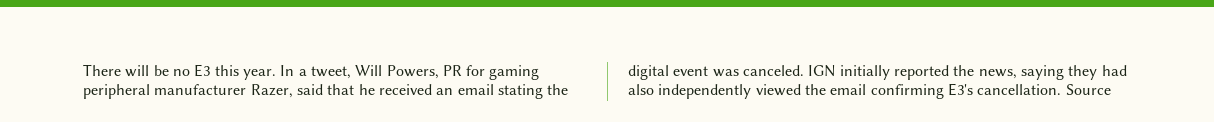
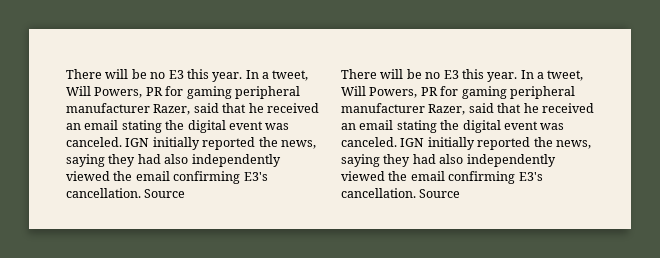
(1111, 89) none -> [341,69,584,82] [341,86,575,99] [341,103,594,115] [341,120,565,133] [341,137,591,150] [341,154,556,167] [341,171,543,184] [341,188,461,198] // There will be no E3 this year. In a tweet, Will Powers, PR for gaming peripheral manufacturer Razer, said that he received an email stating the digital event was canceled. IGN initially reported the news, saying they had also independently viewed the email confirming E3's cancellation. Source

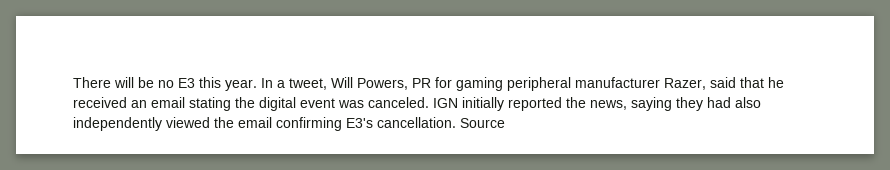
[341,69,584,82] [341,86,575,99] [341,103,594,115] [341,120,565,133] [341,137,591,150] [341,154,556,167] [341,171,543,184] [341,188,461,198] // There will be no E3 this year. In a tweet, Will Powers, PR for gaming peripheral manufacturer Razer, said that he received an email stating the digital event was canceled. IGN initially reported the news, saying they had also independently viewed the email confirming E3's cancellation. Source -> (505, 123) none

